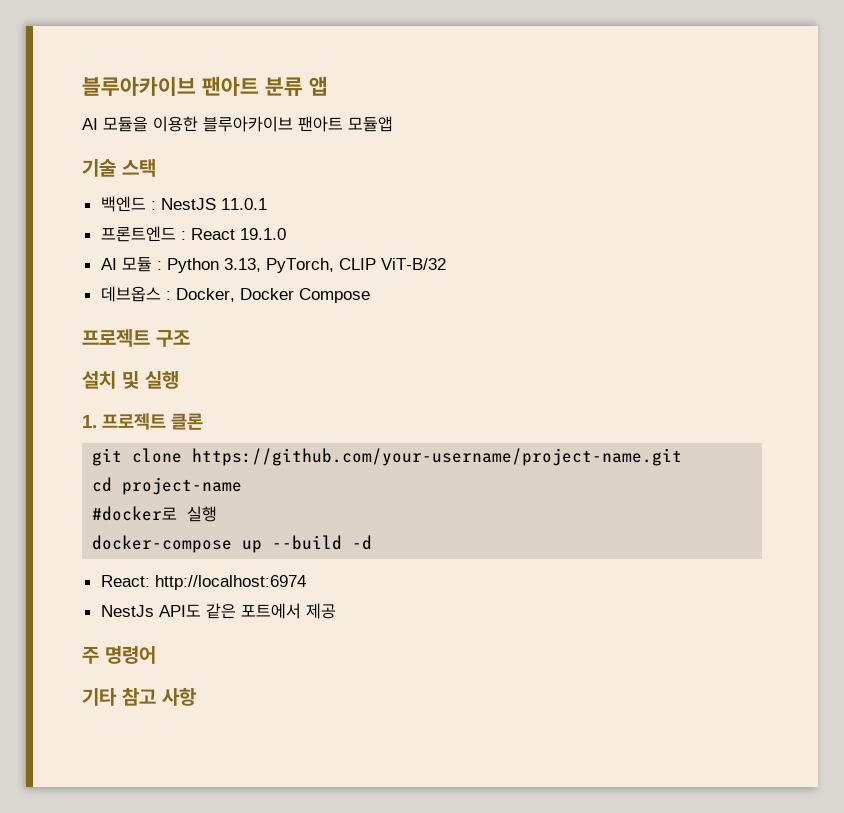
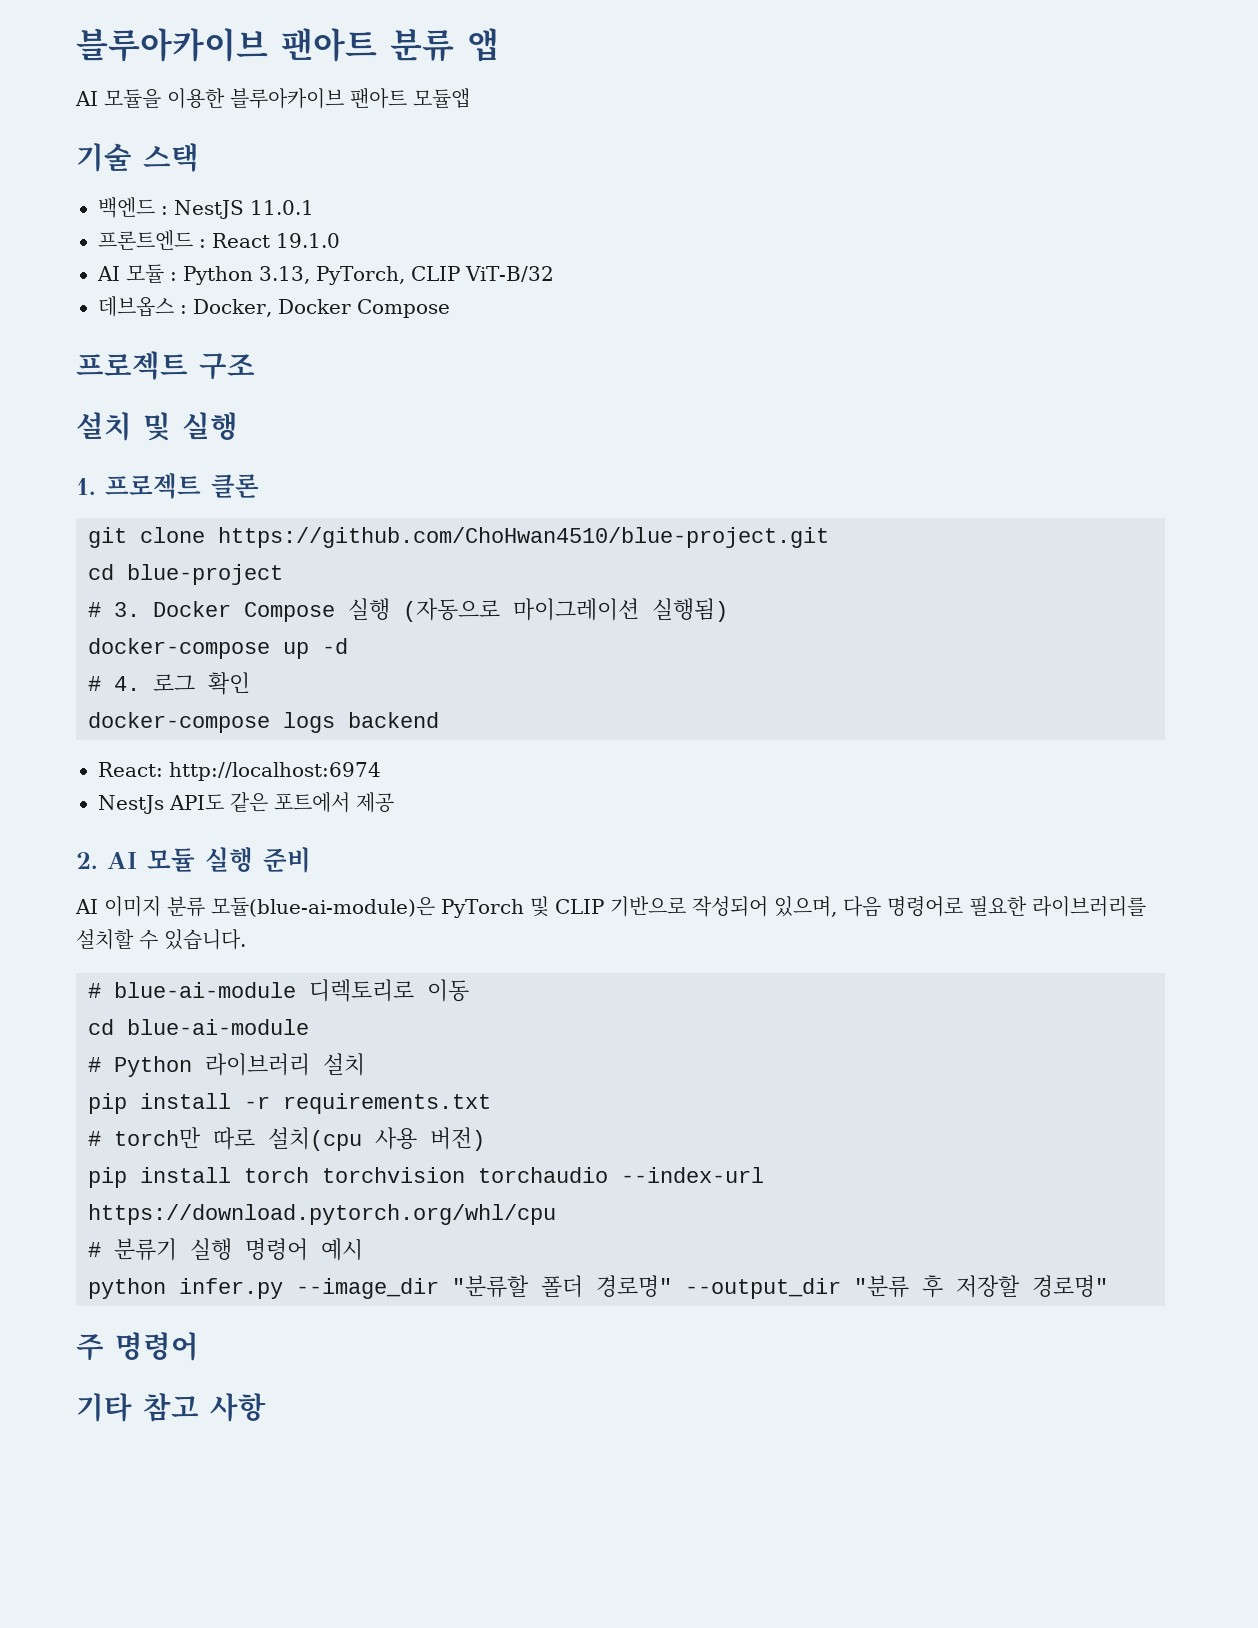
[192,448,683,466] [92,477,243,495] [92,506,218,522] https://github.com/your-username/project-name.git // cd project-name // #docker로 실행 -> [218,527,829,548] [88,564,283,585] [88,598,728,622] https://github.com/ChoHwan4510/blue-project.git // cd blue-project // # 3. Docker Compose 실행 (자동으로 마이그레이션 실행됨)
[272,535,343,550] --build -> (309, 650) none
(373, 542) none -> [88,672,250,695] [88,712,439,733] // # 4. 로그 확인 // docker-compose logs backend
(336, 611) none -> [76,847,311,873] [75,896,1146,918] [76,929,246,950] [88,979,469,1002] [88,1019,309,1035] [88,1053,365,1077] [88,1093,491,1114] [88,1127,485,1151] [88,1167,764,1188] [88,1204,556,1225] [88,1238,363,1261] [88,1275,1108,1299] // 2. AI 모듈 실행 준비 // AI 이미지 분류 모듈(blue-ai-module)은 PyTorch 및 CLIP 기반으로 작성되어 있으며, 다음 명령어로 필요한 라이브러리를 설치할 수 있습니다. // # blue-ai-module 디렉토리로 이동 // cd blue-ai-module // # Python 라이브러리 설치 // pip install -r requirements.txt // # torch만 따로 설치(cpu 사용 버전) // pip install torch torchvision torchaudio --index-url https://download.pytorch.org/whl/cpu // # 분류기 실행 명령어 예시 // python infer.py --image_dir "분류할 폴더 경로명" --output_dir "분류 후 저장할 경로명"

